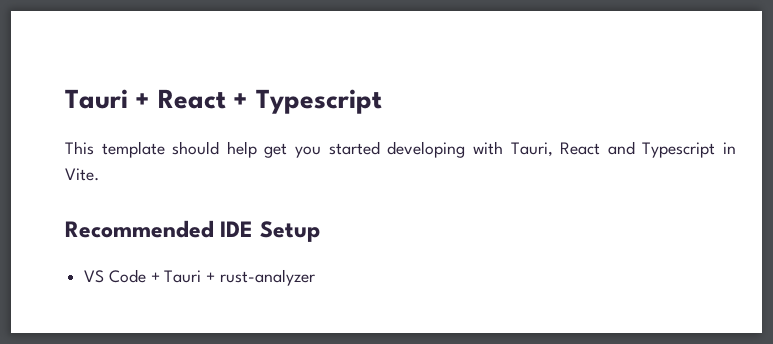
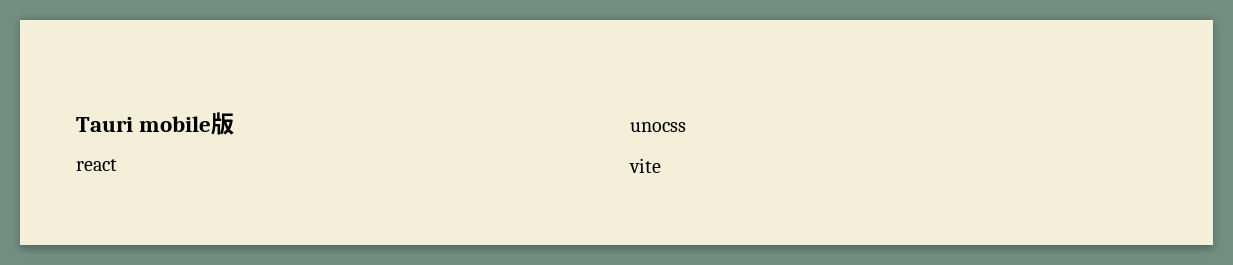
[65,89,382,114] [65,141,737,158] [65,168,99,181] [65,220,320,242] [84,269,315,286] Tauri + React + Typescript // This template should help get you started developing with Tauri, React and Typescript in Vite. // Recommended IDE Setup // VS Code + Tauri + rust-analyzer -> [76,112,235,135] [76,159,117,171] [630,122,686,132] [629,158,661,173] Tauri mobile版 // react // unocss // vite

